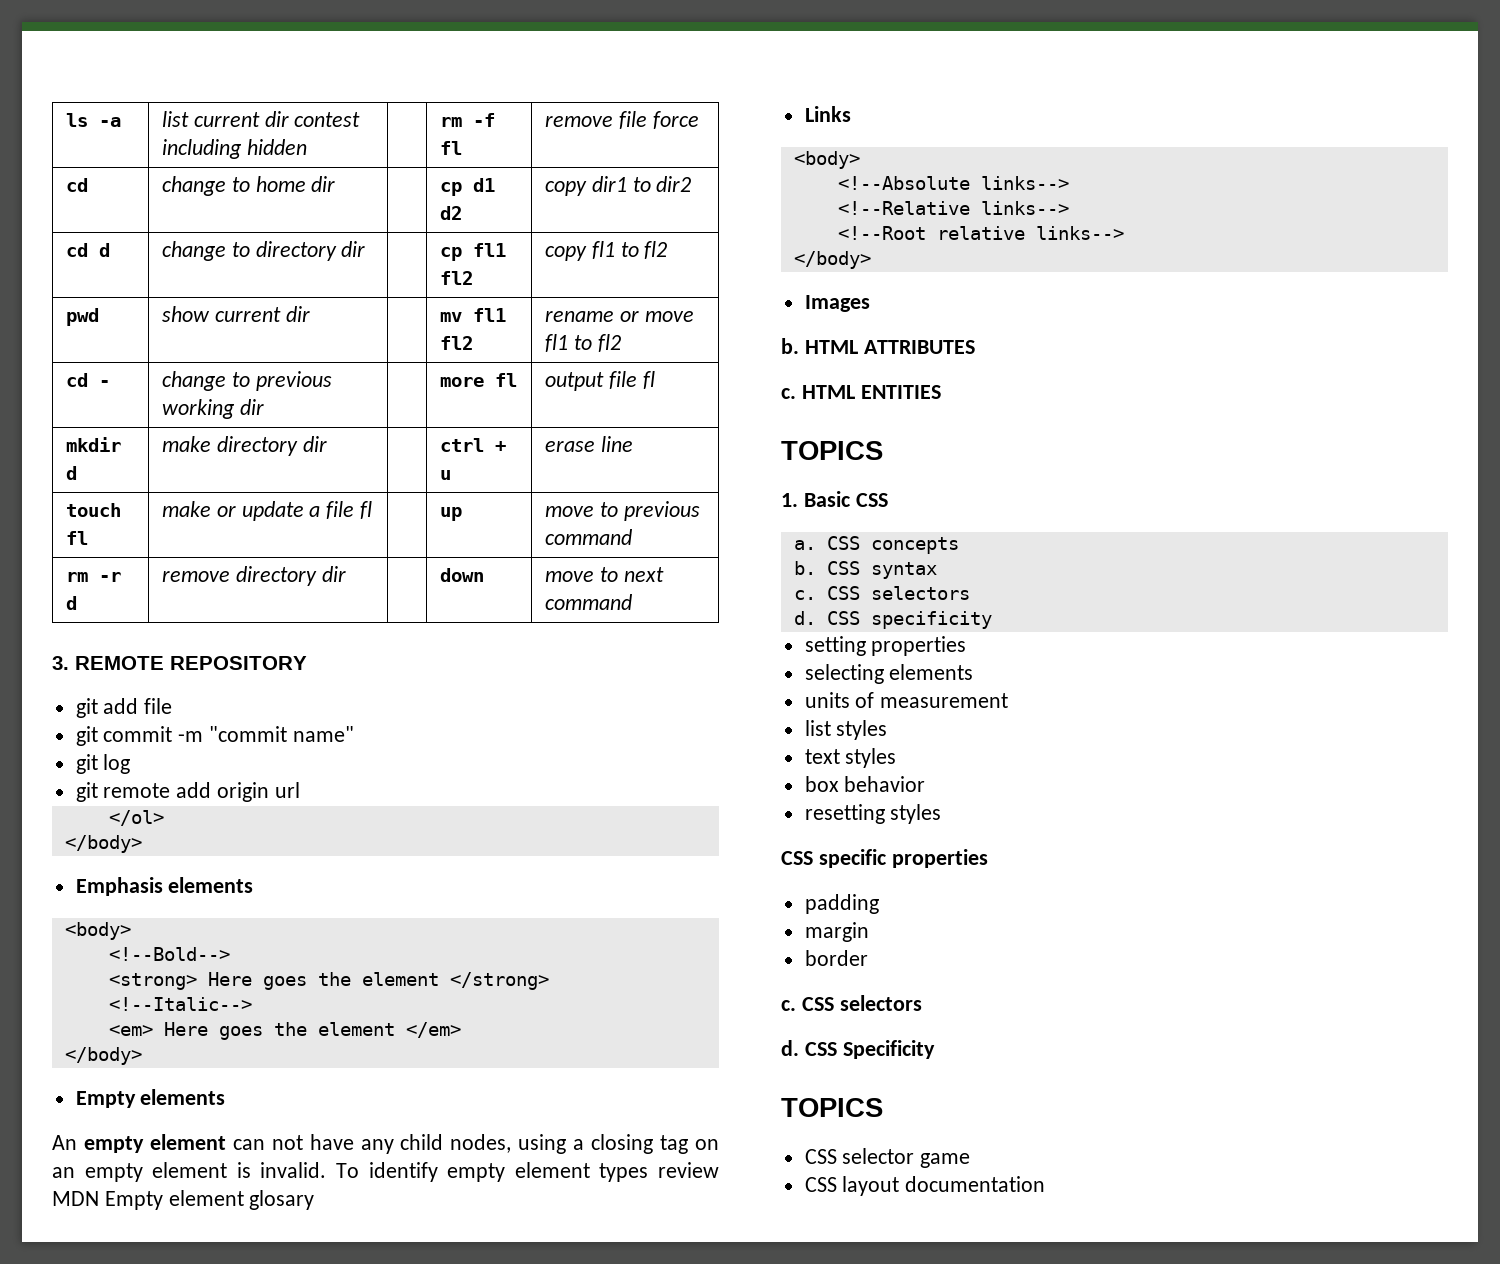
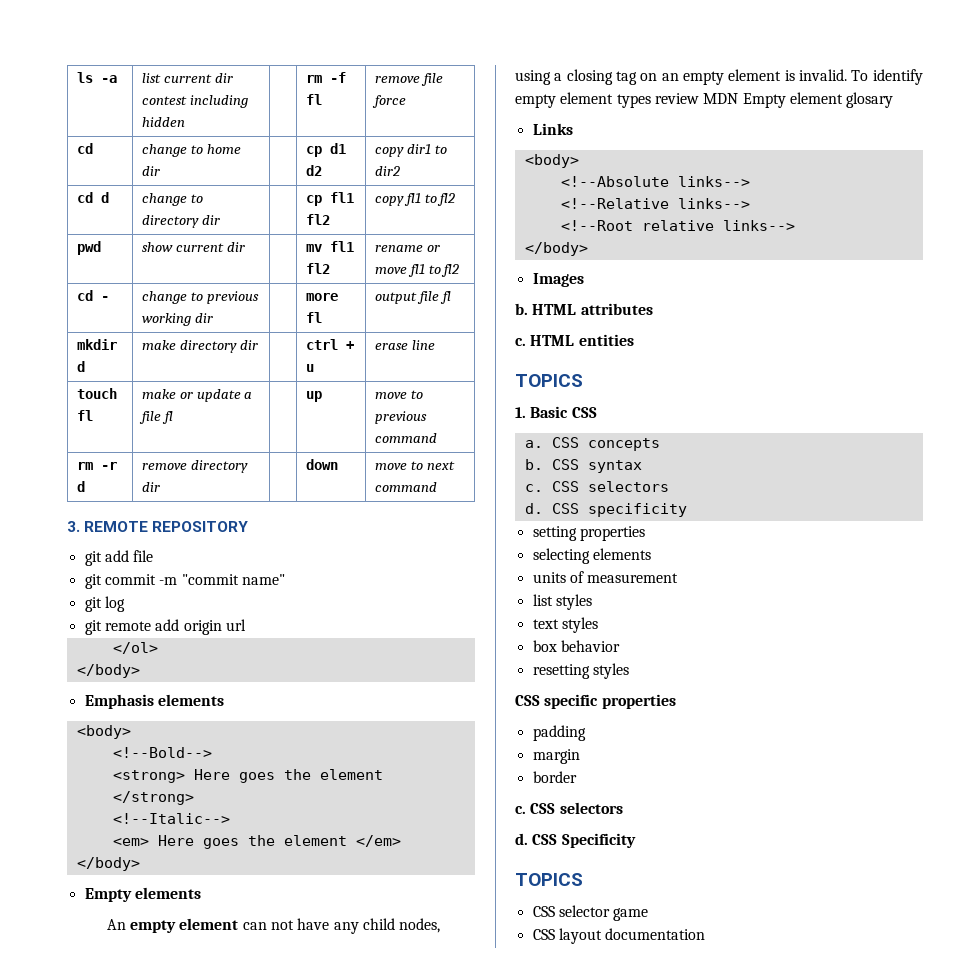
[863,340,975,354] ATTRIBUTES -> [580,303,653,315] attributes
[860,385,941,399] ENTITIES -> [578,334,634,346] entities

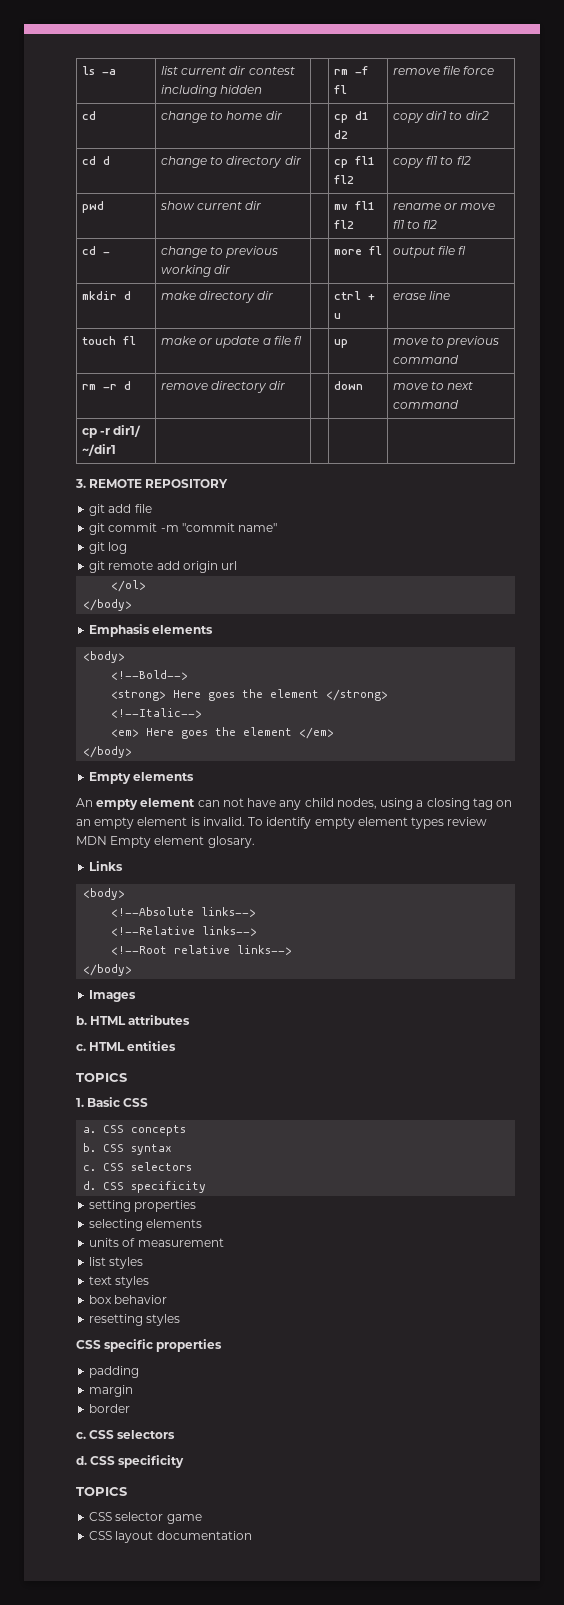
(437, 487) none -> [81,425,142,438] [81,444,116,456] // cp -r dir1/ ~/dir1 | | | |
[846,92,894,108] glosary -> [207,836,255,848] glosary.
[561,833,636,848] Specificity -> [118,1455,185,1468] specificity

